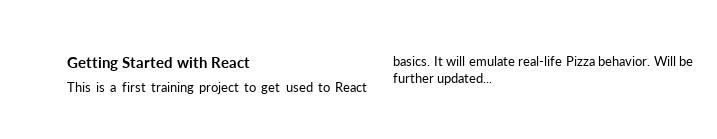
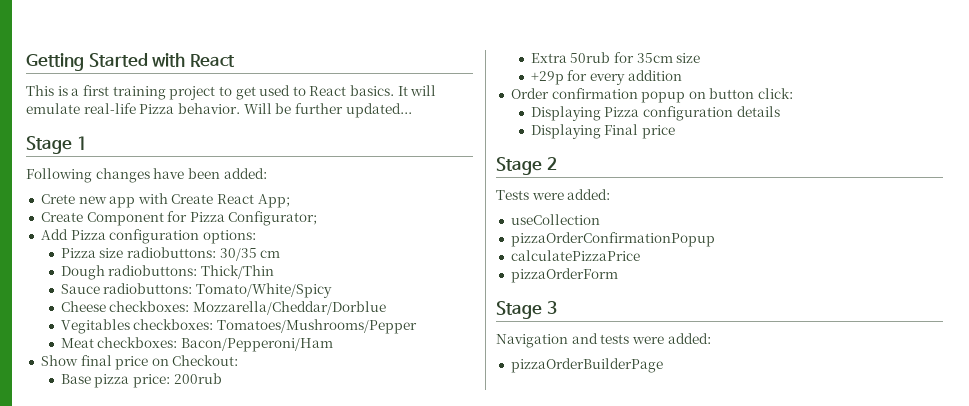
(493, 79) none -> [26,136,87,154] [26,168,267,183] [40,193,290,208] [40,211,318,226] [40,229,256,244] [60,247,281,261] [60,265,275,280] [60,283,333,298] [60,301,387,315] [60,319,418,334] [60,337,334,352] [40,355,239,370] [60,373,222,388] [530,52,701,63] [530,70,682,85] [510,88,794,103] [530,106,780,121] [530,124,676,139] [496,157,557,175] [496,189,611,200] [510,214,600,225] [510,232,715,247] [510,250,640,261] [510,268,618,283] [496,301,557,319] [496,333,711,348] [510,358,663,373] // Stage 1 // Following changes have been added: // Crete new app with Create React App; // Create Component for Pizza Configurator; // Add Pizza configuration options: // Pizza size radiobuttons: 30/35 cm // Dough radiobuttons: Thick/Thin // Sauce radiobuttons: Tomato/White/Spicy // Cheese checkboxes: Mozzarella/Cheddar/Dorblue // Vegitables checkboxes: Tomatoes/Mushrooms/Pepper // Meat checkboxes: Bacon/Pepperoni/Ham // Show final price on Checkout: // Base pizza price: 200rub // Extra 50rub for 35cm size // +29р for every addition // Order confirmation popup on button click: // Displaying Pizza configuration details // Displaying Final price // Stage 2 // Tests were added: // useCollection // pizzaOrderConfirmationPopup // calculatePizzaPrice // pizzaOrderForm // Stage 3 // Navigation and tests were added: // pizzaOrderBuilderPage

